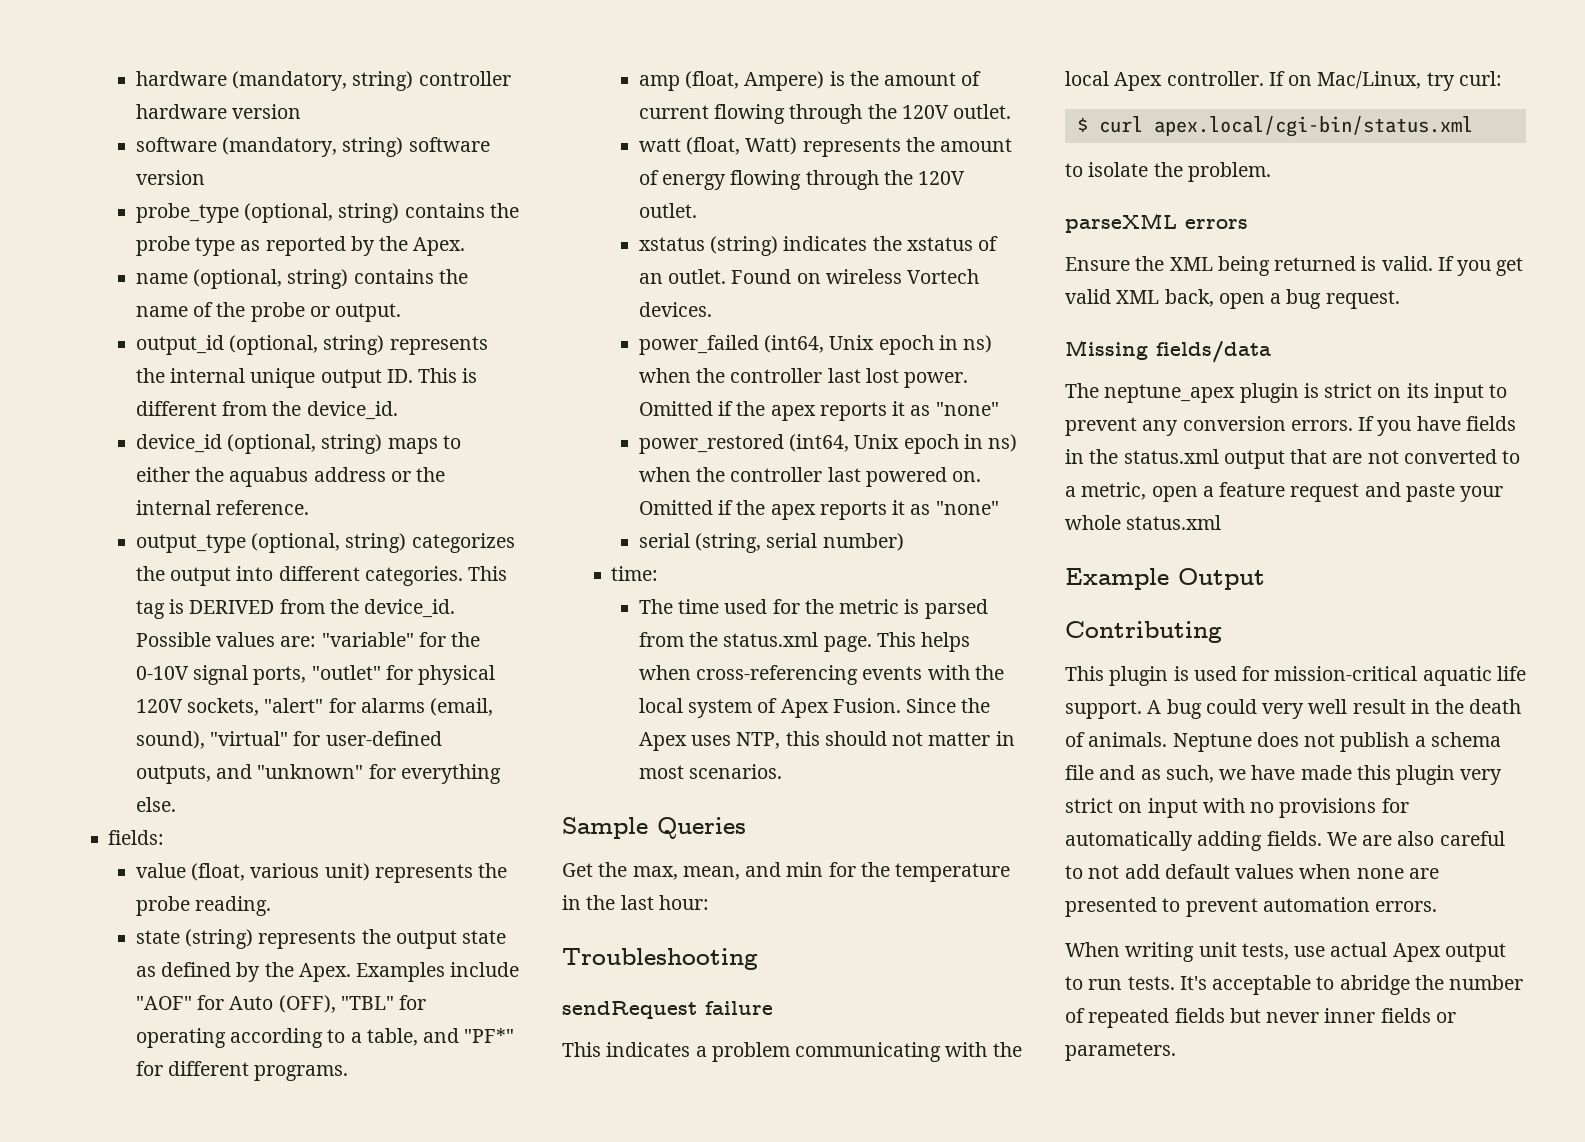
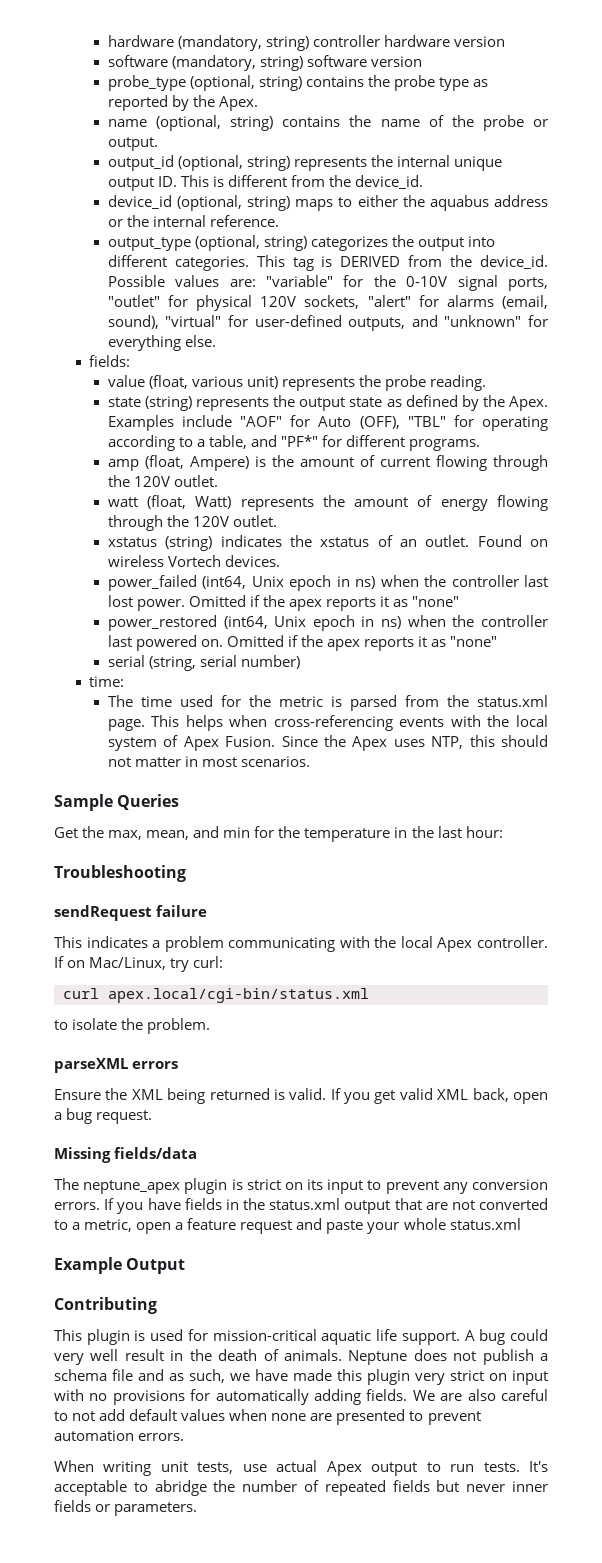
[1076,118,1088,132] $ -> (224, 962) none

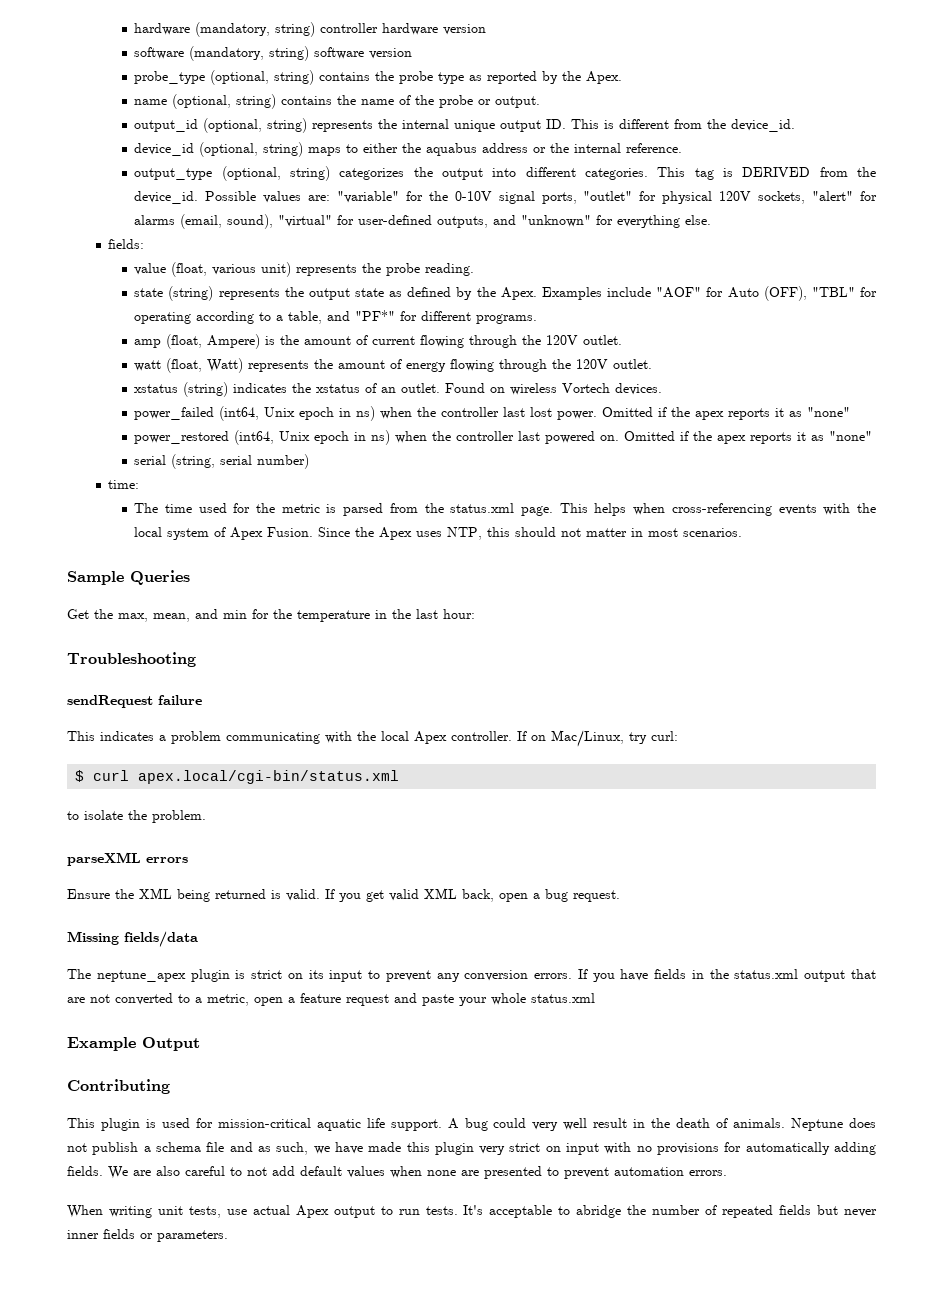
(224, 962) none -> [75,770,85,782] $

